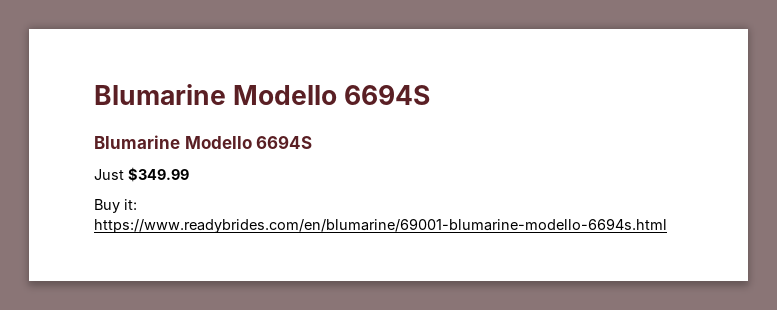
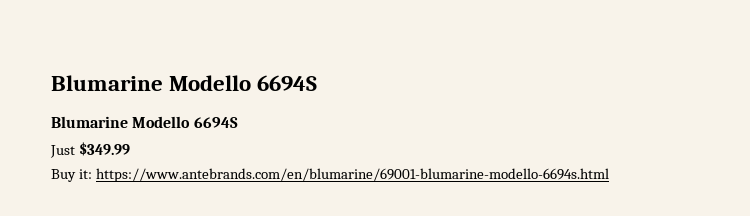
[94,218,667,233] https://www.readybrides.com/en/blumarine/69001-blumarine-modello-6694s.html -> [95,168,609,182] https://www.antebrands.com/en/blumarine/69001-blumarine-modello-6694s.html

